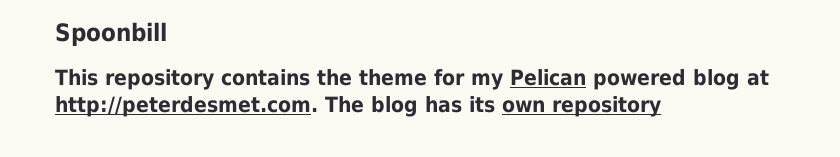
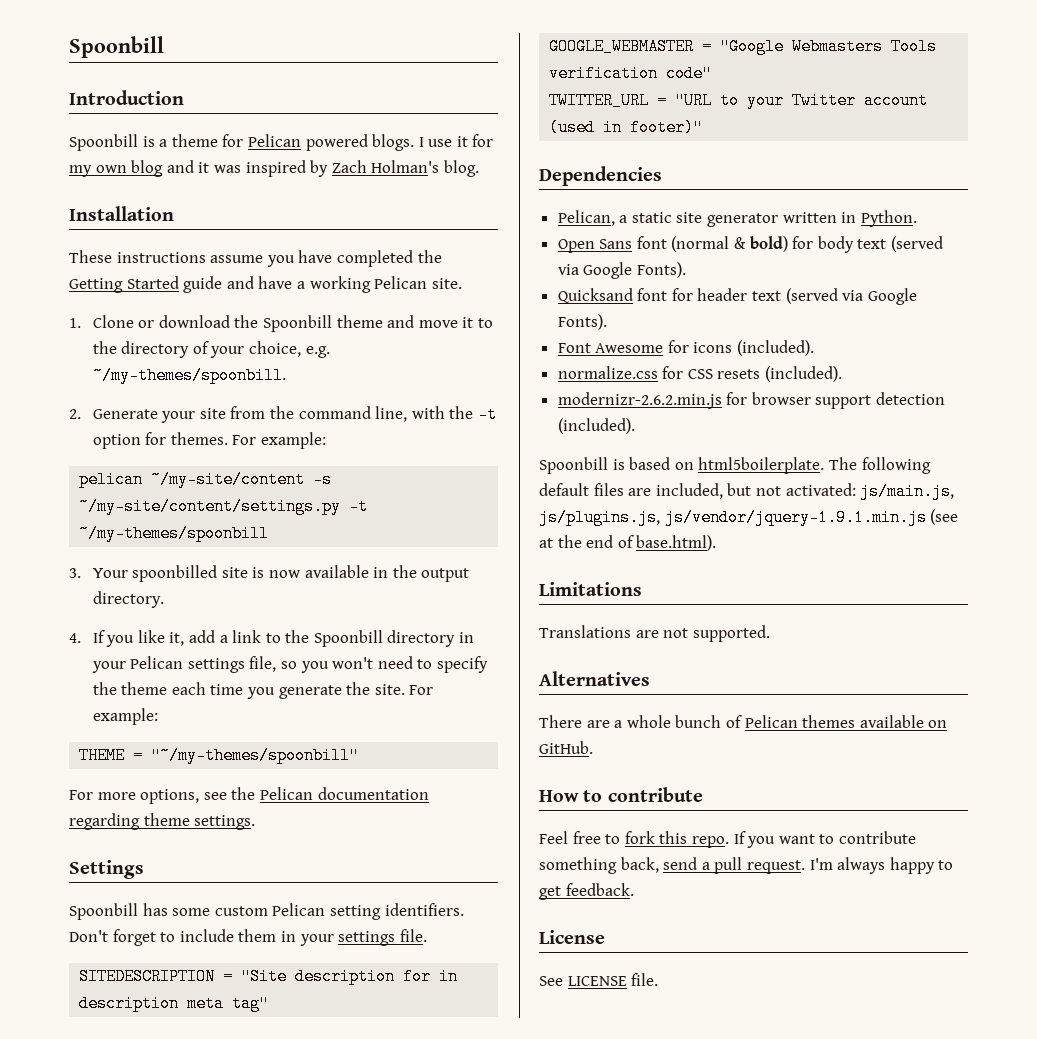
[55,69,769,90] [55,96,661,117] This repository contains the theme for my Pelican powered blog at http://peterdesmet.com. The blog has its own repository -> [69,90,184,105] [69,134,494,151] [69,160,479,177] [69,206,174,221] [69,250,442,267] [69,276,462,293] [69,315,493,332] [92,341,330,358] [92,367,286,384] [69,406,497,423] [92,432,326,449] [79,471,333,488] [79,498,369,515] [79,525,270,542] [69,565,470,582] [92,591,164,608] [69,630,475,647] [91,656,488,673] [92,682,434,699] [92,708,158,725] [79,747,360,764] [69,787,429,804] [69,813,256,830] [69,860,144,879] [69,903,464,920] [69,929,427,946] [79,968,459,985] [79,995,270,1012] [549,38,938,55] [549,65,713,82] [549,92,929,109] [549,119,704,136] [539,166,662,186] [557,210,917,227] [557,236,944,253] [557,262,686,279] [557,288,917,305] [557,314,607,330] [557,340,815,356] [557,366,843,382] [557,392,946,409] [557,418,635,434] [539,457,931,474] [539,483,955,500] [539,509,959,526] [539,535,717,551] [539,582,642,596] [539,625,770,642] [539,671,650,686] [539,715,948,728] [539,741,593,754] [539,787,703,802] [539,831,916,848] [539,857,954,874] [539,883,634,900] [539,930,605,944] [539,973,659,986] Introduction // Spoonbill is a theme for Pelican powered blogs. I use it for my own blog and it was inspired by Zach Holman's blog. // Installation // These instructions assume you have completed the Getting Started guide and have a working Pelican site. // 1. Clone or download the Spoonbill theme and move it to the directory of your choice, e.g. ~/my-themes/spoonbill. // 2. Generate your site from the command line, with the -t option for themes. For example: // pelican ~/my-site/content -s ~/my-site/content/settings.py -t ~/my-themes/spoonbill // 3. Your spoonbilled site is now available in the output directory. // 4. If you like it, add a link to the Spoonbill directory in your Pelican settings file, so you won't need to specify the theme each time you generate the site. For example: // THEME = "~/my-themes/spoonbill" // For more options, see the Pelican documentation regarding theme settings. // Settings // Spoonbill has some custom Pelican setting identifiers. Don't forget to include them in your settings file. // SITEDESCRIPTION = "Site description for in description meta tag" // GOOGLE_WEBMASTER = "Google Webmasters Tools verification code" // TWITTER_URL = "URL to your Twitter account (used in footer)" // Dependencies // Pelican, a static site generator written in Python. // Open Sans font (normal & bold) for body text (served via Google Fonts). // Quicksand font for header text (served via Google Fonts). // Font Awesome for icons (included). // normalize.css for CSS resets (included). // modernizr-2.6.2.min.js for browser support detection (included). // Spoonbill is based on html5boilerplate. The following default files are included, but not activated: js/main.js, js/plugins.js, js/vendor/jquery-1.9.1.min.js (see at the end of base.html). // Limitations // Translations are not supported. // Alternatives // There are a whole bunch of Pelican themes available on GitHub. // How to contribute // Feel free to fork this repo. If you want to contribute something back, send a pull request. I'm always happy to get feedback. // License // See LICENSE file.

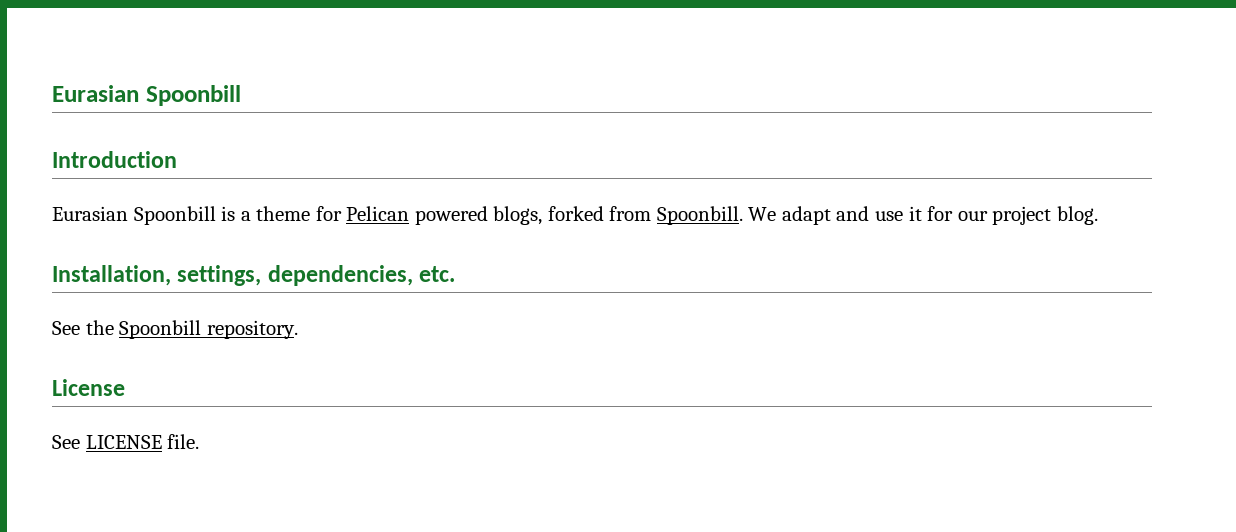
(69, 47) none -> [52,85,139,102] Eurasian
(184, 97) none -> [52,206,128,221] Eurasian
[372,134,494,151] [69,160,479,177] [69,206,174,221] [69,250,442,267] [69,276,462,293] [69,315,493,332] [92,341,330,358] [92,367,286,384] [69,406,497,423] [92,432,326,449] [79,471,333,488] [79,498,369,515] [79,525,270,542] [69,565,470,582] [92,591,164,608] [69,630,475,647] [91,656,488,673] [92,682,434,699] [92,708,158,725] [79,747,360,764] [69,787,429,804] [69,813,256,830] [69,860,144,879] [69,903,464,920] [69,929,427,946] [79,968,459,985] [79,995,270,1012] [549,38,938,55] [549,65,713,82] [549,92,929,109] [549,119,704,136] [539,166,662,186] [557,210,917,227] [557,236,944,253] [557,262,686,279] [557,288,917,305] [557,314,607,330] [557,340,815,356] [557,366,843,382] [557,392,946,409] [557,418,635,434] [539,457,931,474] [539,483,955,500] [539,509,959,526] [539,535,717,551] [539,582,642,596] [539,625,770,642] [539,671,650,686] [539,715,948,728] [539,741,593,754] [539,787,703,802] [539,831,916,848] [539,857,954,874] [539,883,634,900] blogs. I use it for my own blog and it was inspired by Zach Holman's blog. // Installation // These instructions assume you have completed the Getting Started guide and have a working Pelican site. // 1. Clone or download the Spoonbill theme and move it to the directory of your choice, e.g. ~/my-themes/spoonbill. // 2. Generate your site from the command line, with the -t option for themes. For example: // pelican ~/my-site/content -s ~/my-site/content/settings.py -t ~/my-themes/spoonbill // 3. Your spoonbilled site is now available in the output directory. // 4. If you like it, add a link to the Spoonbill directory in your Pelican settings file, so you won't need to specify the theme each time you generate the site. For example: // THEME = "~/my-themes/spoonbill" // For more options, see the Pelican documentation regarding theme settings. // Settings // Spoonbill has some custom Pelican setting identifiers. Don't forget to include them in your settings file. // SITEDESCRIPTION = "Site description for in description meta tag" // GOOGLE_WEBMASTER = "Google Webmasters Tools verification code" // TWITTER_URL = "URL to your Twitter account (used in footer)" // Dependencies // Pelican, a static site generator written in Python. // Open Sans font (normal & bold) for body text (served via Google Fonts). // Quicksand font for header text (served via Google Fonts). // Font Awesome for icons (included). // normalize.css for CSS resets (included). // modernizr-2.6.2.min.js for browser support detection (included). // Spoonbill is based on html5boilerplate. The following default files are included, but not activated: js/main.js, js/plugins.js, js/vendor/jquery-1.9.1.min.js (see at the end of base.html). // Limitations // Translations are not supported. // Alternatives // There are a whole bunch of Pelican themes available on GitHub. // How to contribute // Feel free to fork this repo. If you want to contribute something back, send a pull request. I'm always happy to get feedback. -> [493,206,1098,225] [52,265,456,286] [52,320,298,339] blogs, forked from Spoonbill. We adapt and use it for our project blog. // Installation, settings, dependencies, etc. // See the Spoonbill repository.

